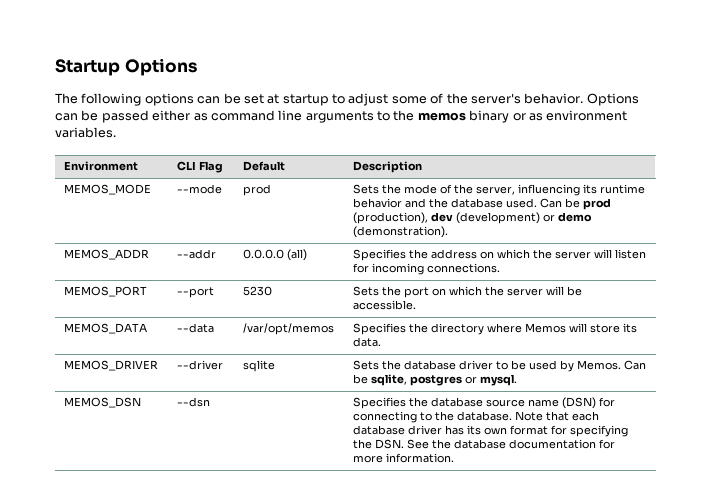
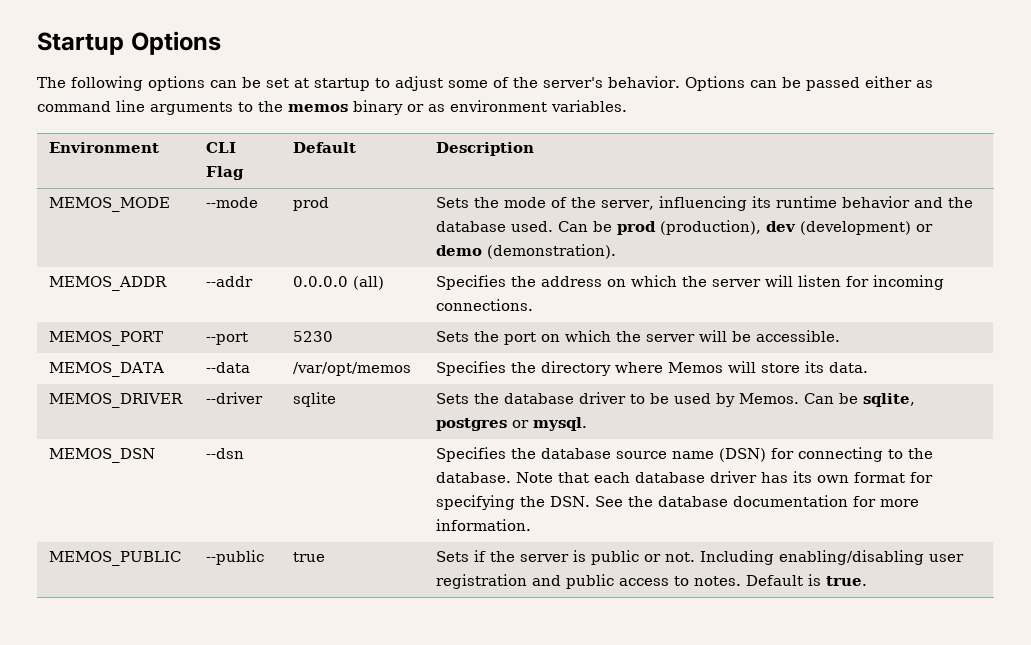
(455, 458) none -> [48,551,181,566] [205,550,264,565] [292,552,325,562] [435,550,964,565] [435,574,867,589] // MEMOS_PUBLIC | --public | true | Sets if the server is public or not. Including enabling/disabling user registration and public access to notes. Default is true.

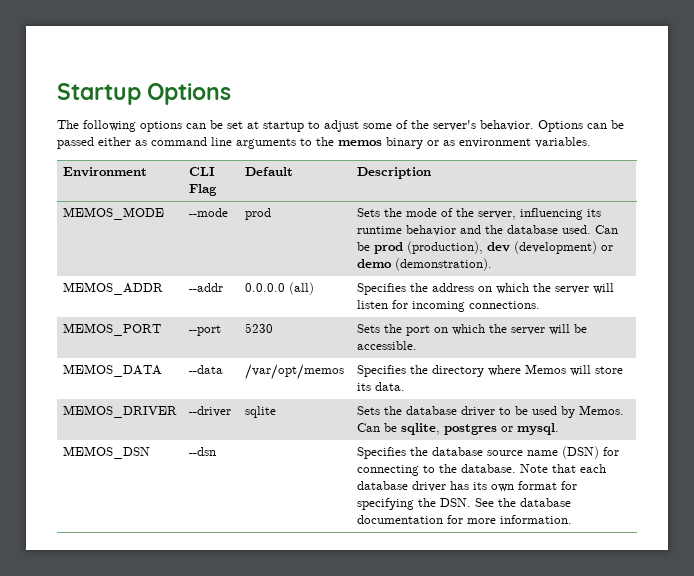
[48,551,181,566] [205,550,264,565] [292,552,325,562] [435,550,964,565] [435,574,867,589] // MEMOS_PUBLIC | --public | true | Sets if the server is public or not. Including enabling/disabling user registration and public access to notes. Default is true. -> (572, 519) none

